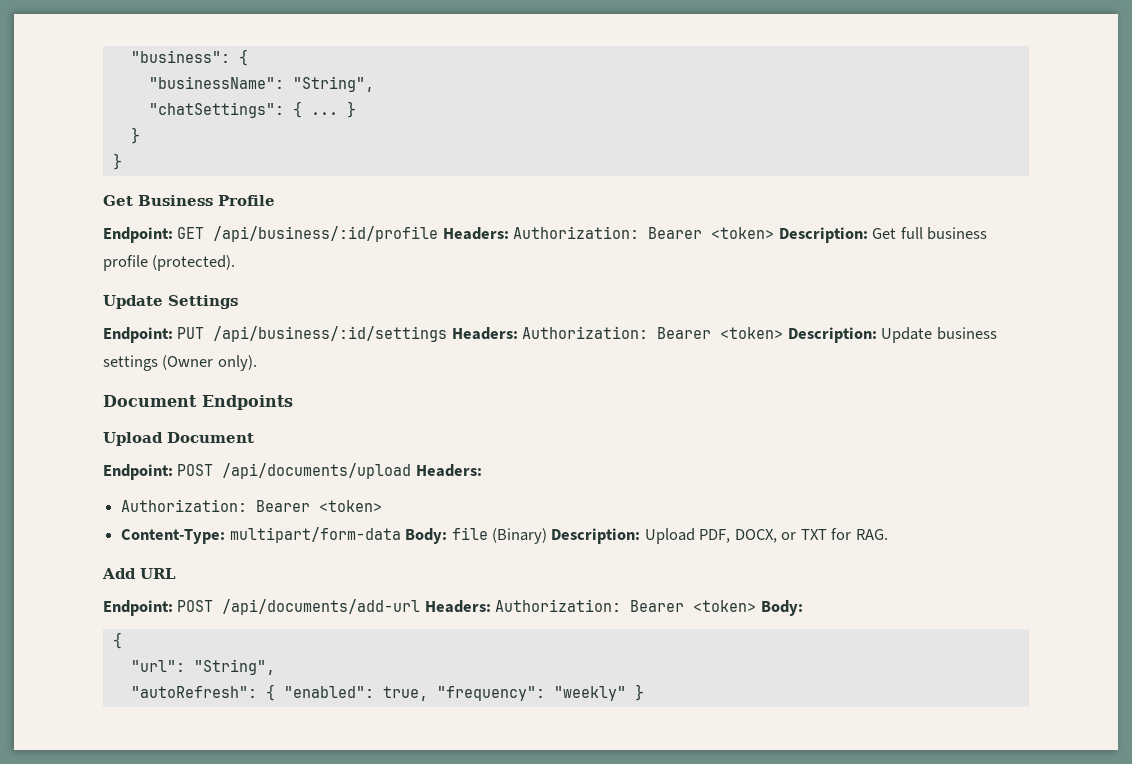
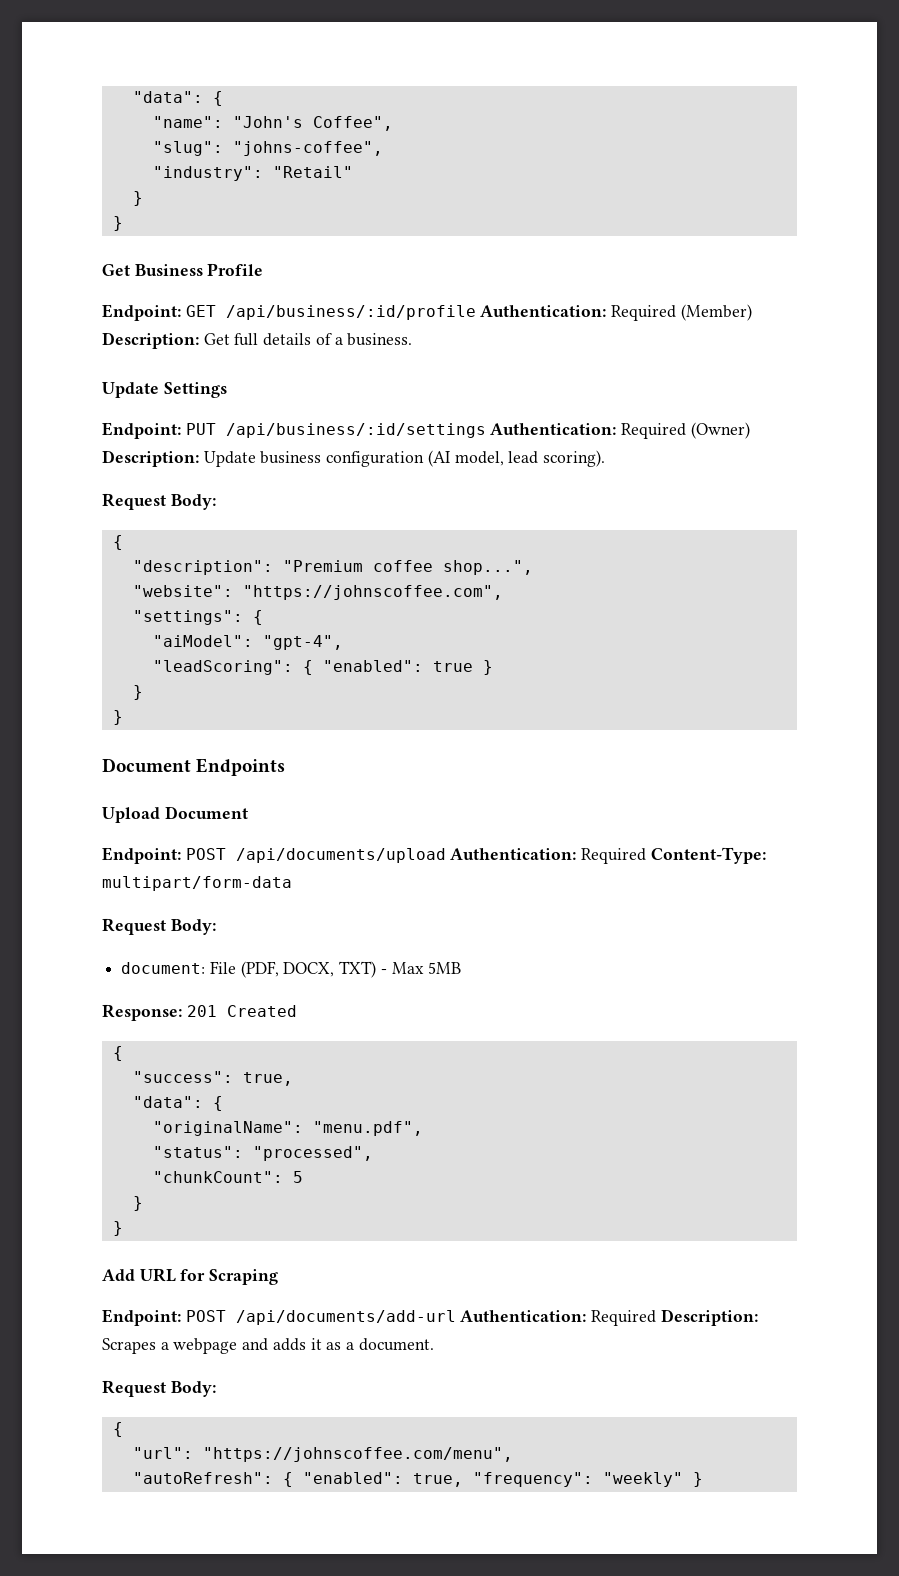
[130,49,248,66] [148,76,374,92] [148,101,356,118] "business": { // "businessName": "String", // "chatSettings": { ... } -> [132,91,223,106] [152,116,393,131] [152,141,383,156] [152,166,353,181] "data": { // "name": "John's Coffee", // "slug": "johns-coffee", // "industry": "Retail"
[442,226,988,243] [103,255,236,271] Headers: Authorization: Bearer <token> Description: Get full business profile (protected). -> [480,304,752,321] [102,332,413,349] Authentication: Required (Member) Description: Get full details of a business.
[451,326,997,343] [103,355,257,371] Headers: Authorization: Bearer <token> Description: Update business settings (Owner only). -> [490,422,750,439] [102,450,606,467] [102,493,216,510] [112,535,123,550] [132,560,533,575] [132,585,503,600] [132,610,263,625] [152,635,343,650] [152,660,493,675] [132,685,143,700] [112,710,123,725] Authentication: Required (Owner) Description: Update business configuration (AI model, lead scoring). // Request Body: // { // "description": "Premium coffee shop...", // "website": "https://johnscoffee.com", // "settings": { // "aiModel": "gpt-4", // "leadScoring": { "enabled": true } // } // }
[415,464,482,477] [121,499,383,512] Headers: // Authorization: Bearer <token> // -> [450,848,647,864] Authentication: Required
[405,527,888,544] Body: file (Binary) Description: Upload PDF, DOCX, or TXT for RAG. -> [102,918,216,935] [121,961,462,978] [102,1004,297,1021] [112,1046,123,1061] [132,1071,293,1086] [132,1096,223,1111] [152,1121,423,1136] [152,1146,373,1161] [152,1171,303,1183] [132,1196,143,1211] [112,1221,123,1236] // Request Body: // document: File (PDF, DOCX, TXT) - Max 5MB // Response: 201 Created // { // "success": true, // "data": { // "originalName": "menu.pdf", // "status": "processed", // "chunkCount": 5 // } // }
(176, 573) none -> [180,1269,279,1285] for Scraping
[424,599,757,613] Headers: Authorization: Bearer <token> -> [460,1309,758,1326] [102,1338,434,1354] [102,1380,166,1397] Authentication: Required Description: Scrapes a webpage and adds it as a document. // Request
[193,659,275,675] "String", -> [202,1447,513,1462] "https://johnscoffee.com/menu",

